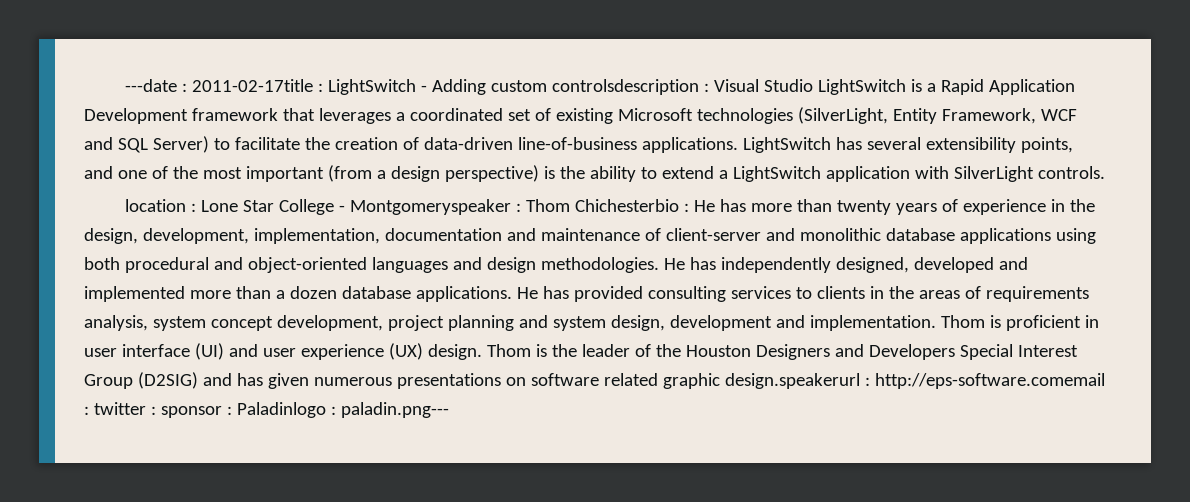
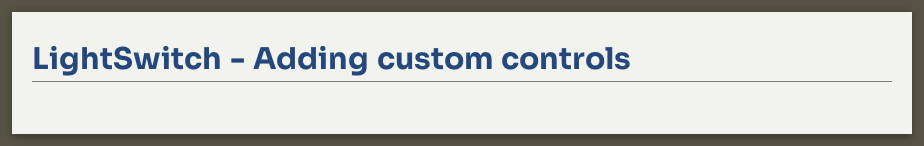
[124,79,1075,95] [84,107,1077,124] [84,136,1073,153] [84,165,1105,182] [124,199,1095,215] [84,228,1096,244] [84,257,1028,273] [84,286,1089,302] [84,315,1099,331] [84,343,1078,360] [84,372,1105,389] [84,402,449,418] ---date : 2011-02-17title : LightSwitch - Adding custom controlsdescription : Visual Studio LightSwitch is a Rapid Application Development framework that leverages a coordinated set of existing Microsoft technologies (SilverLight, Entity Framework, WCF and SQL Server) to facilitate the creation of data-driven line-of-business applications. LightSwitch has several extensibility points, and one of the most important (from a design perspective) is the ability to extend a LightSwitch application with SilverLight controls. // location : Lone Star College - Montgomeryspeaker : Thom Chichesterbio : He has more than twenty years of experience in the design, development, implementation, documentation and maintenance of client-server and monolithic database applications using both procedural and object-oriented languages and design methodologies. He has independently designed, developed and implemented more than a dozen database applications. He has provided consulting services to clients in the areas of requirements analysis, system concept development, project planning and system design, development and implementation. Thom is proficient in user interface (UI) and user experience (UX) design. Thom is the leader of the Houston Designers and Developers Special Interest Group (D2SIG) and has given numerous presentations on software related graphic design.speakerurl : http://eps-software.comemail : twitter : sponsor : Paladinlogo : paladin.png--- -> [32,45,632,76] LightSwitch - Adding custom controls

